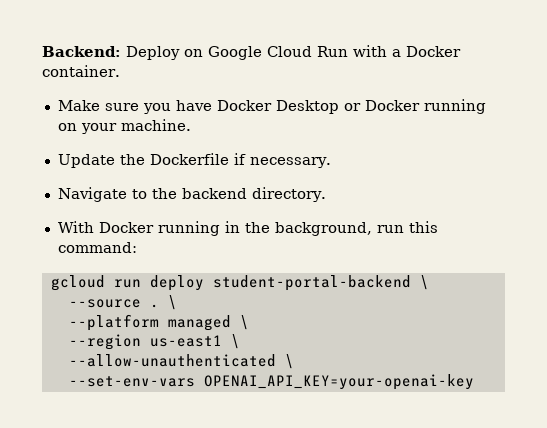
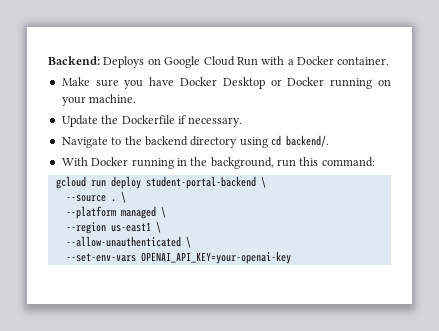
[126,46,180,60] Deploy -> [103,56,145,68] Deploys
[251,187,326,202] directory. -> [190,135,329,148] directory using cd backend/.

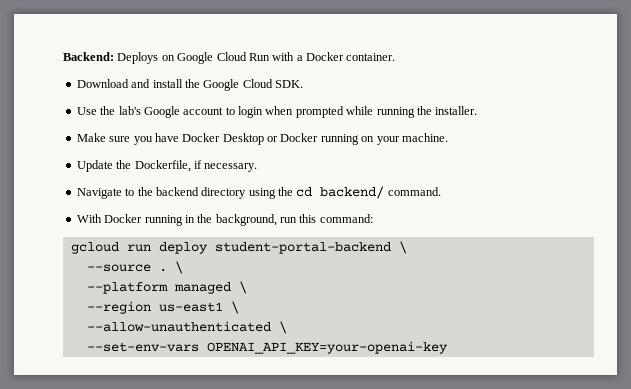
(390, 61) none -> [76,79,303,91] [76,106,478,118] // Download and install the Google Cloud SDK. // Use the lab's Google account to login when prompted while running the installer.
[121,115,175,124] Dockerfile -> [134,160,191,172] Dockerfile,
[271,135,329,147] cd backend/. -> [278,186,441,199] the cd backend/ command.

